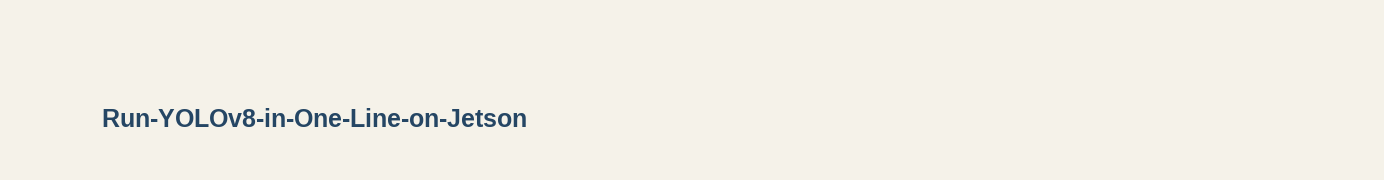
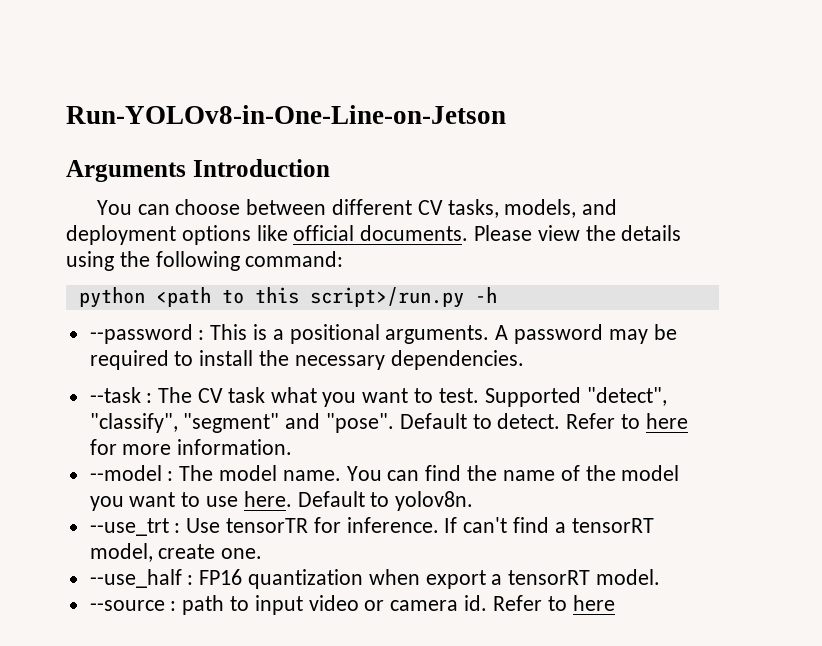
(527, 117) none -> [66,159,330,182] [96,199,618,218] [66,225,682,245] [66,251,344,271] [78,287,497,308] [89,324,677,344] [89,350,524,370] [89,387,667,407] [89,413,688,433] [89,439,293,455] [89,465,680,481] [89,491,474,511] [89,517,654,536] [89,543,263,562] [89,569,661,589] [89,595,615,615] // Arguments Introduction // You can choose between different CV tasks, models, and deployment options like official documents. Please view the details using the following command: // python <path to this script>/run.py -h // --password : This is a positional arguments. A password may be required to install the necessary dependencies. // --task : The CV task what you want to test. Supported "detect", "classify", "segment" and "pose". Default to detect. Refer to here for more information. // --model : The model name. You can find the name of the model you want to use here. Default to yolov8n. // --use_trt : Use tensorTR for inference. If can't find a tensorRT model, create one. // --use_half : FP16 quantization when export a tensorRT model. // --source : path to input video or camera id. Refer to here

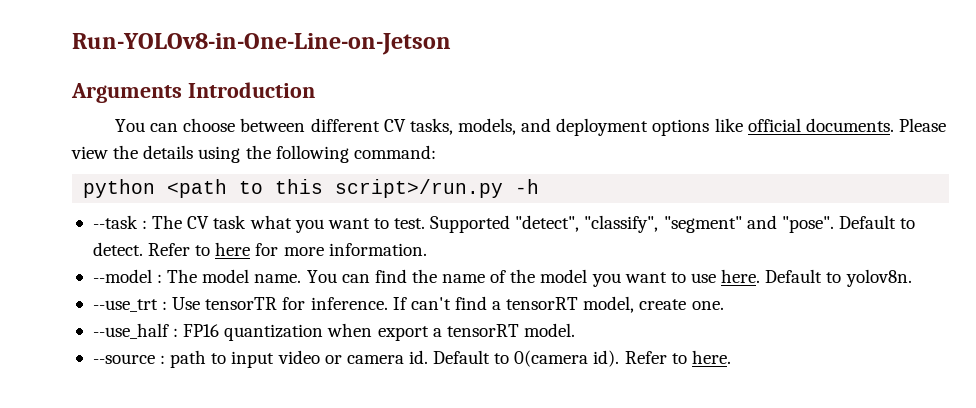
[89,324,677,344] [89,350,524,370] // --password : This is a positional arguments. A password may be required to install the necessary dependencies. -> (540, 186) none
[492,595,615,611] Refer to here -> [433,350,731,367] Default to 0(camera id). Refer to here.

